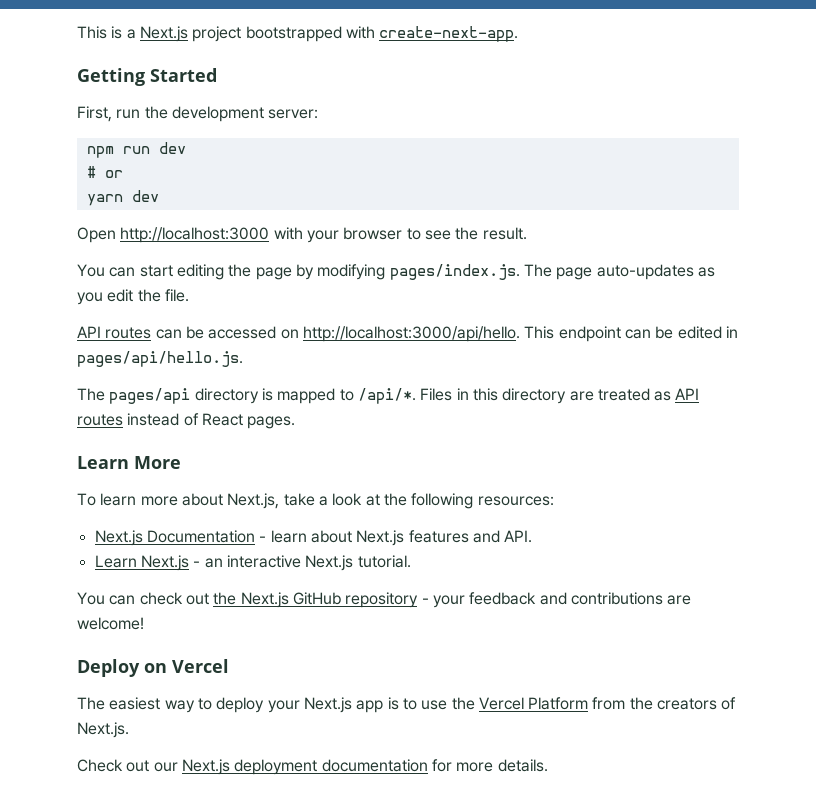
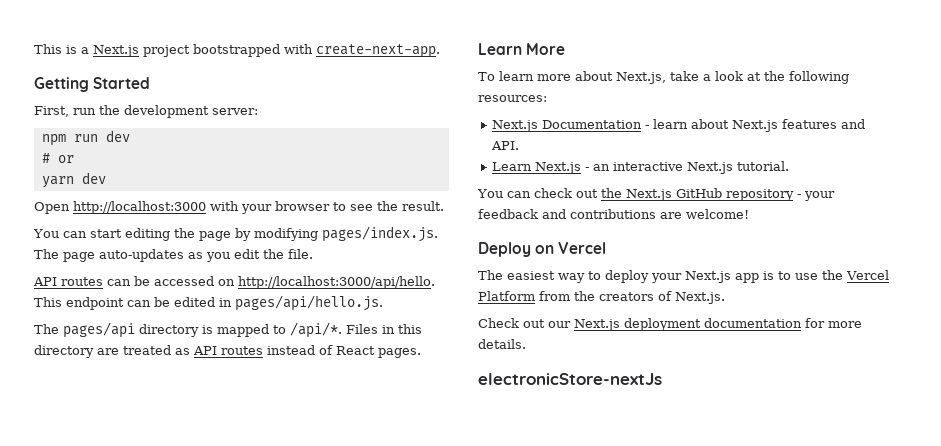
(548, 765) none -> [478,373,662,385] // electronicStore-nextJs

